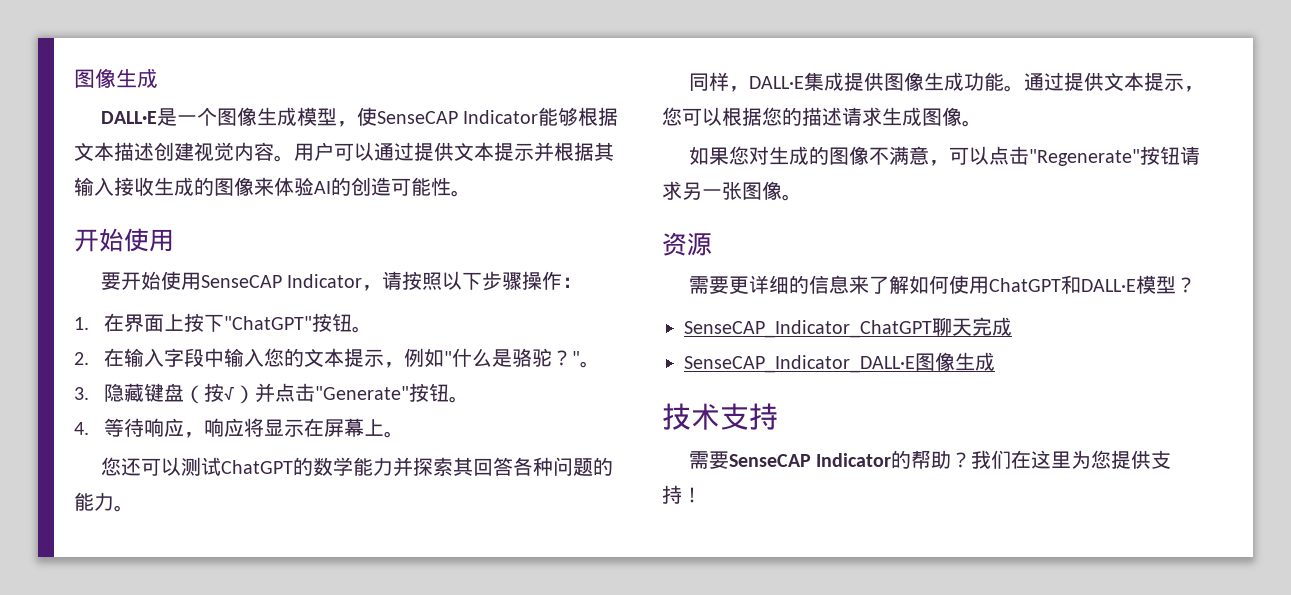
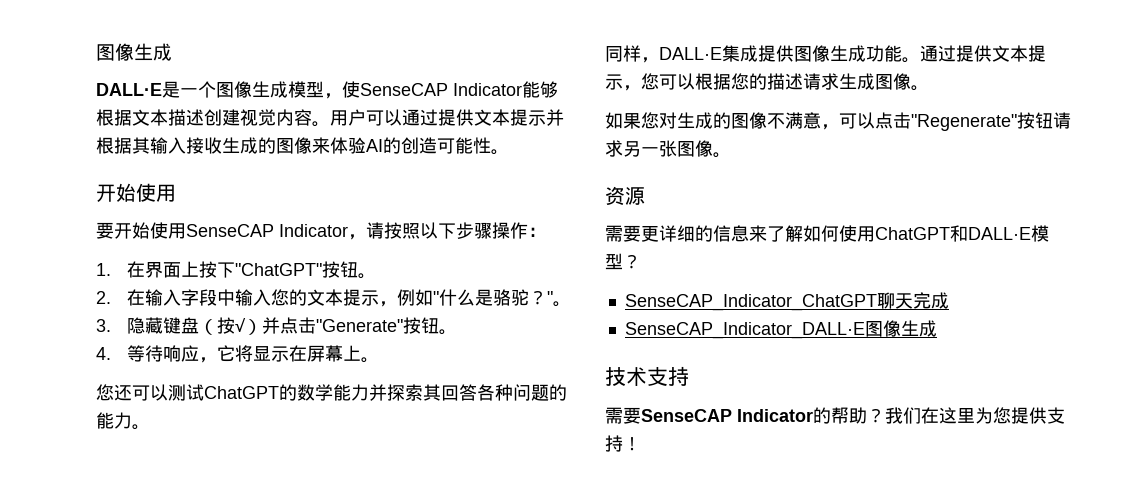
[204,418,245,437] 响应 -> [216,345,235,362] 它

